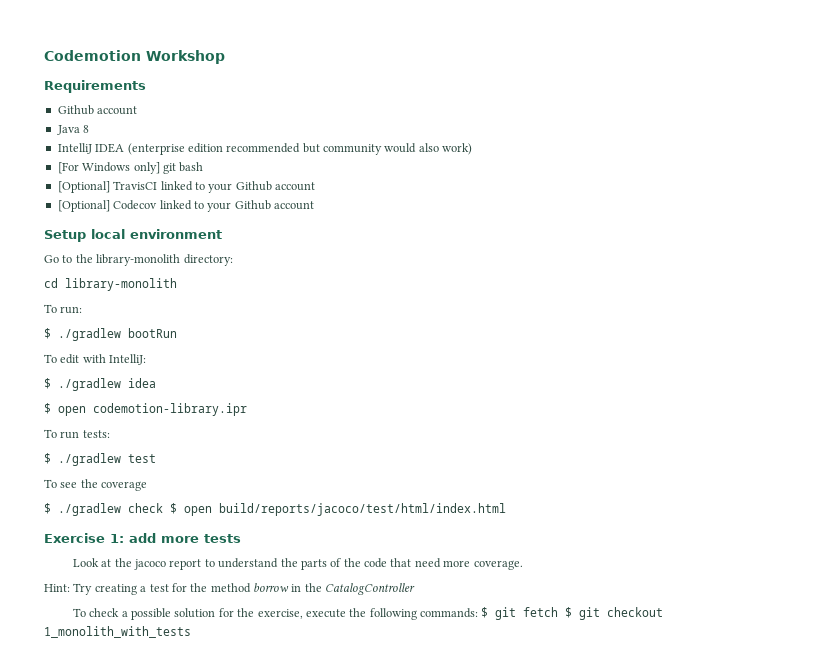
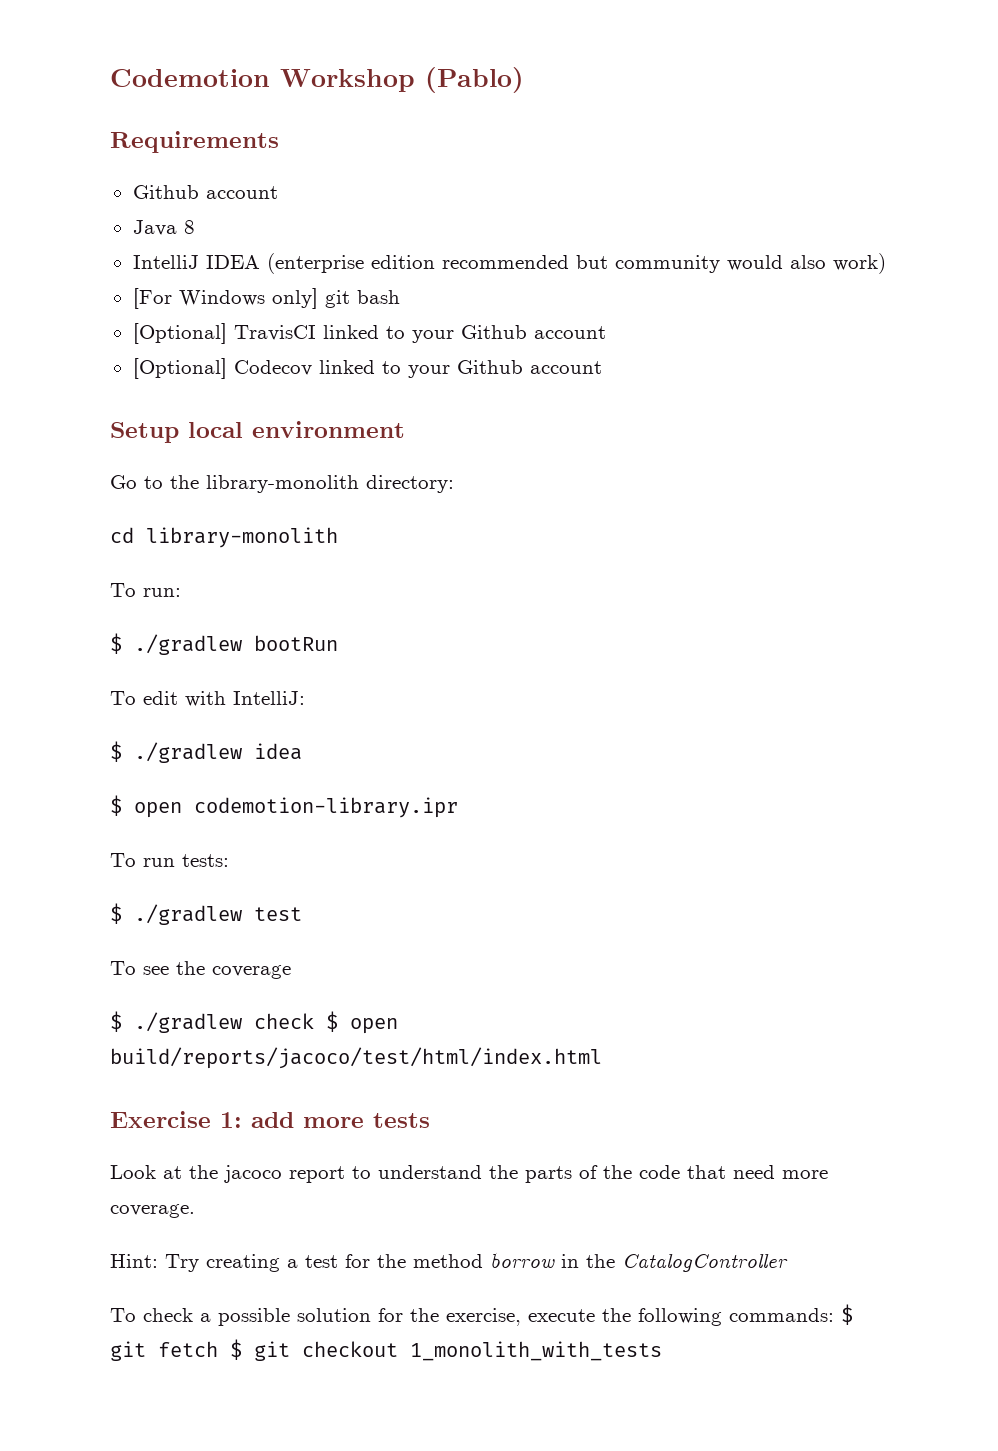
(225, 57) none -> [425,67,524,93] (Pablo)

